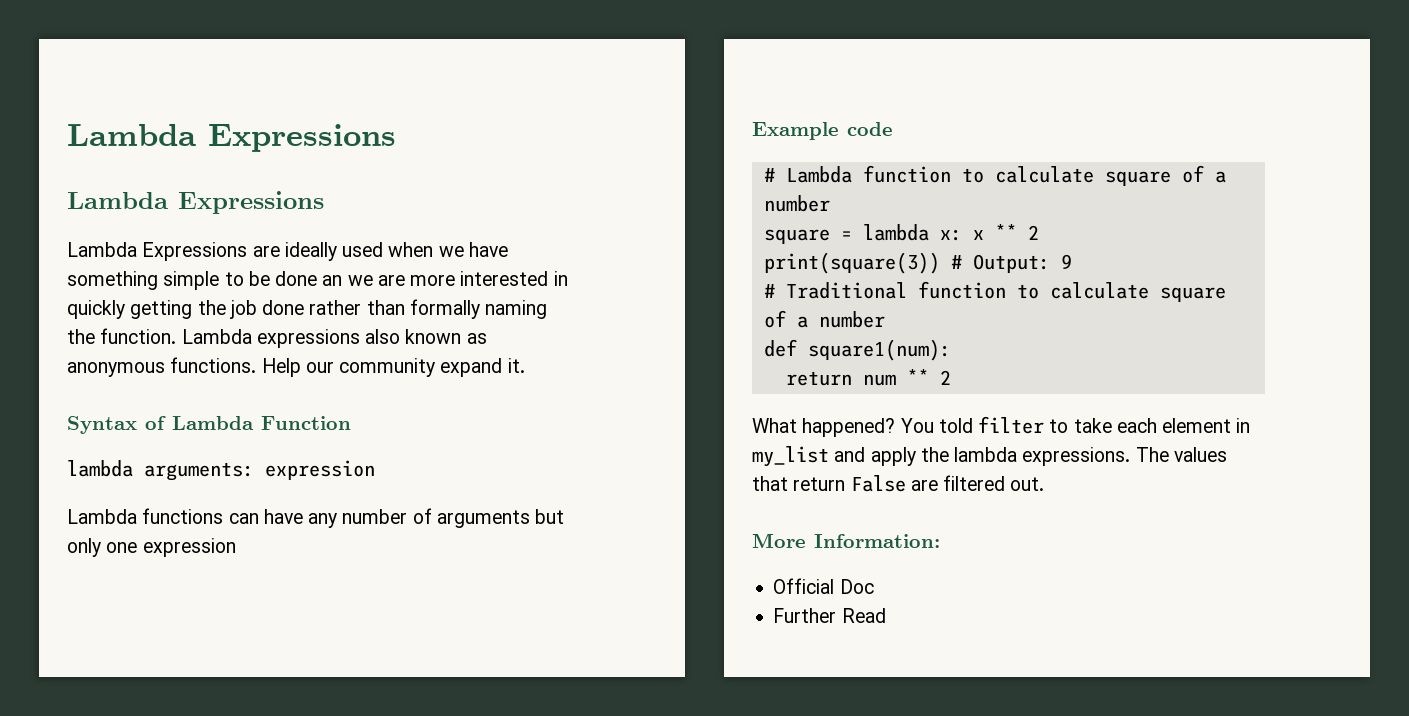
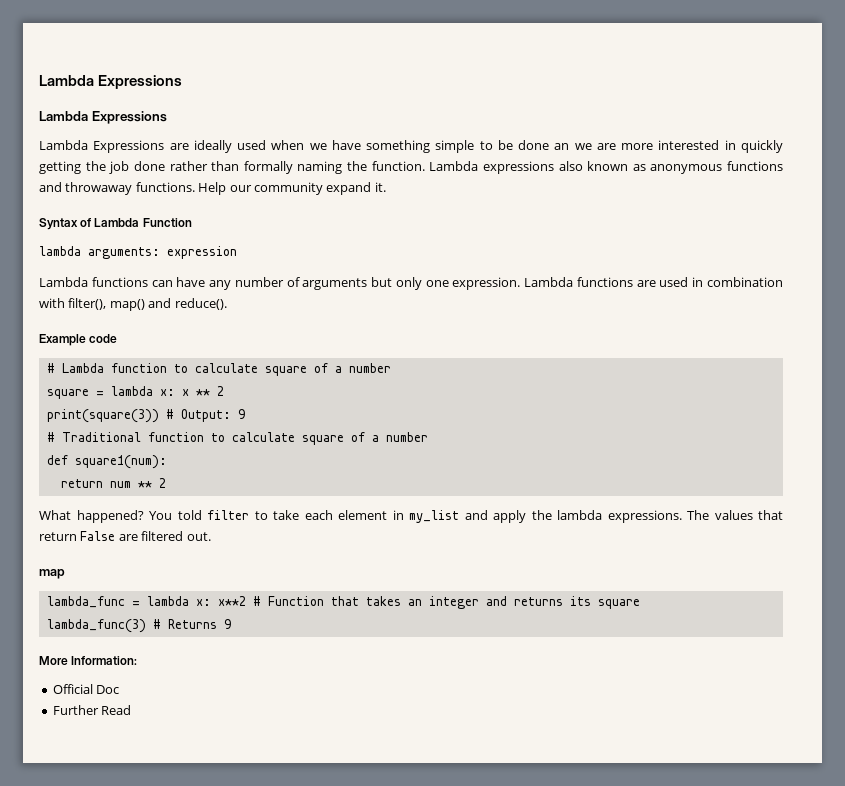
(165, 369) none -> [727,161,783,171] [39,182,133,195] functions and throwaway
[142,538,236,557] expression -> [452,277,783,290] [39,298,227,311] expression. Lambda functions are used in combination with filter(), map() and reduce().
(1045, 484) none -> [39,569,65,579] [46,596,640,609] [46,619,231,633] // map // lambda_func = lambda x: x**2 # Function that takes an integer and returns its square // lambda_func(3) # Returns 9

